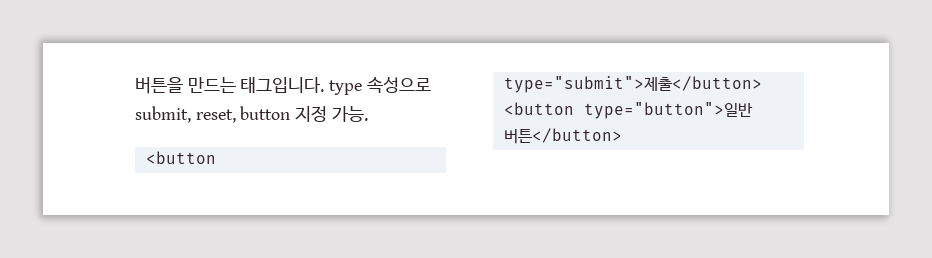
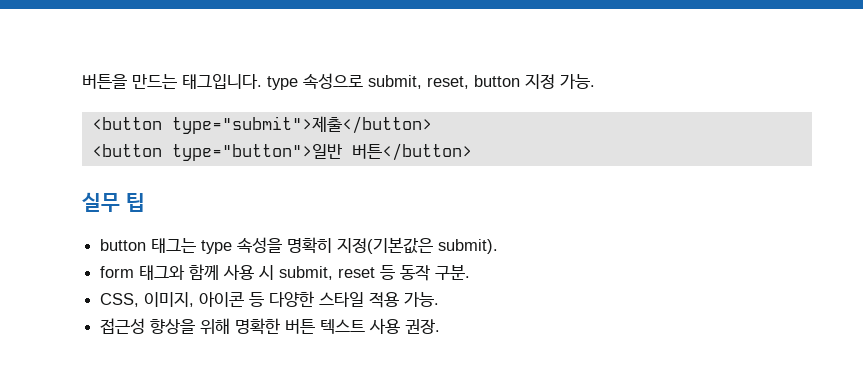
(622, 136) none -> [82,192,145,212] [100,237,499,254] [100,264,471,281] [100,291,440,308] [100,318,441,335] // 실무 팁 // button 태그는 type 속성을 명확히 지정(기본값은 submit). // form 태그와 함께 사용 시 submit, reset 등 동작 구분. // CSS, 이미지, 아이콘 등 다양한 스타일 적용 가능. // 접근성 향상을 위해 명확한 버튼 텍스트 사용 권장.

